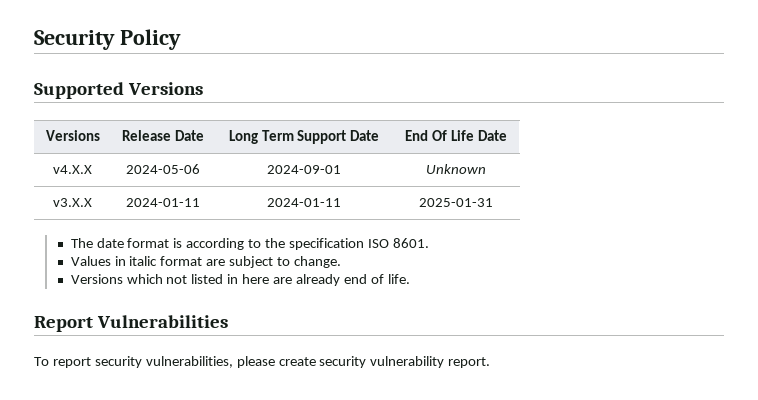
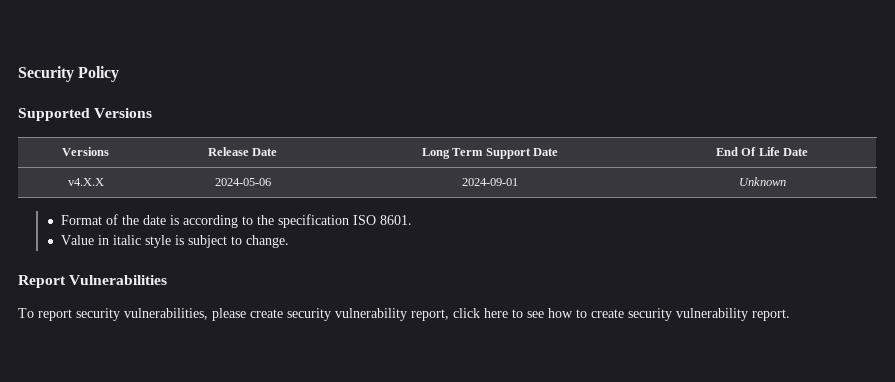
[53,198,92,207] [126,198,200,207] [267,198,341,207] [419,198,493,207] [70,238,170,248] // v3.X.X | 2024-01-11 | 2024-01-11 | 2025-01-31 // The date format -> [61,214,167,225] // Format of the date
[70,256,111,266] Values -> [61,235,95,245] Value
[160,256,226,266] format are -> [145,235,185,248] style is
[70,274,410,286] // Versions which not listed in here are already end of life. -> (290, 241) none
(445, 362) none -> [411,308,748,321] report, click here to see how to create security vulnerability

